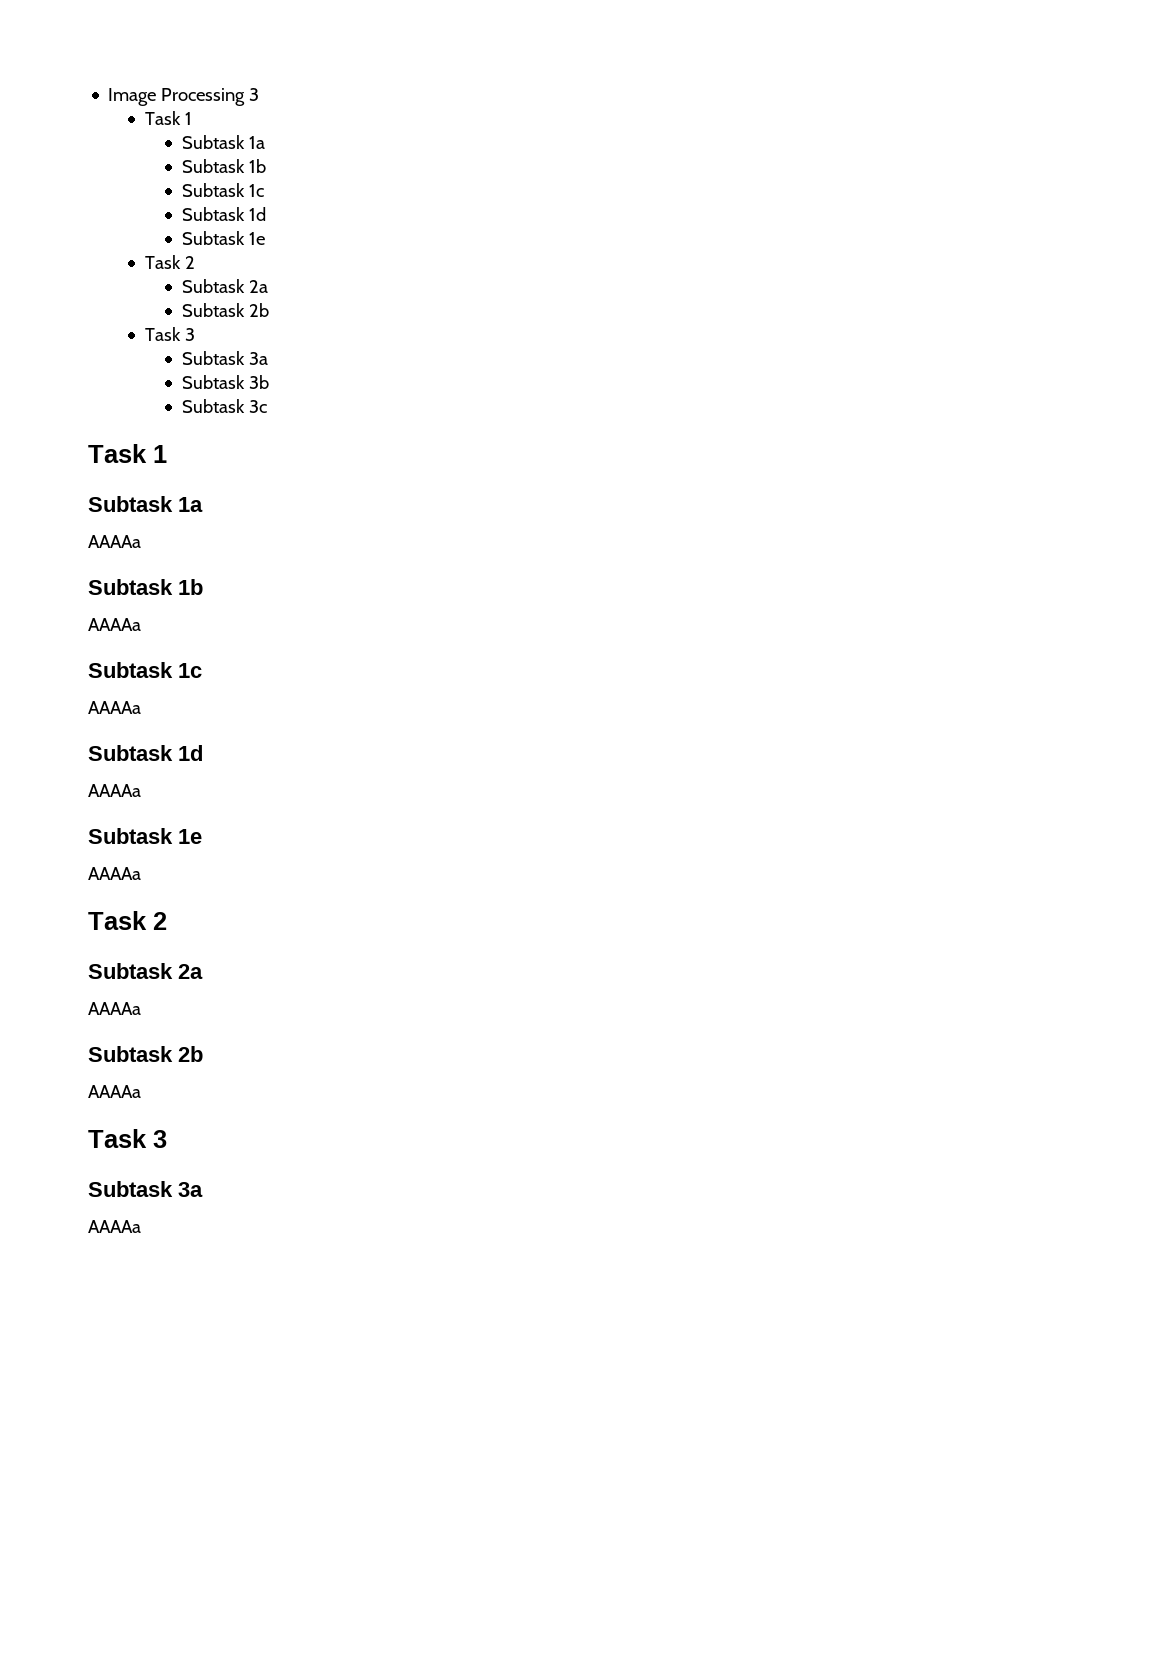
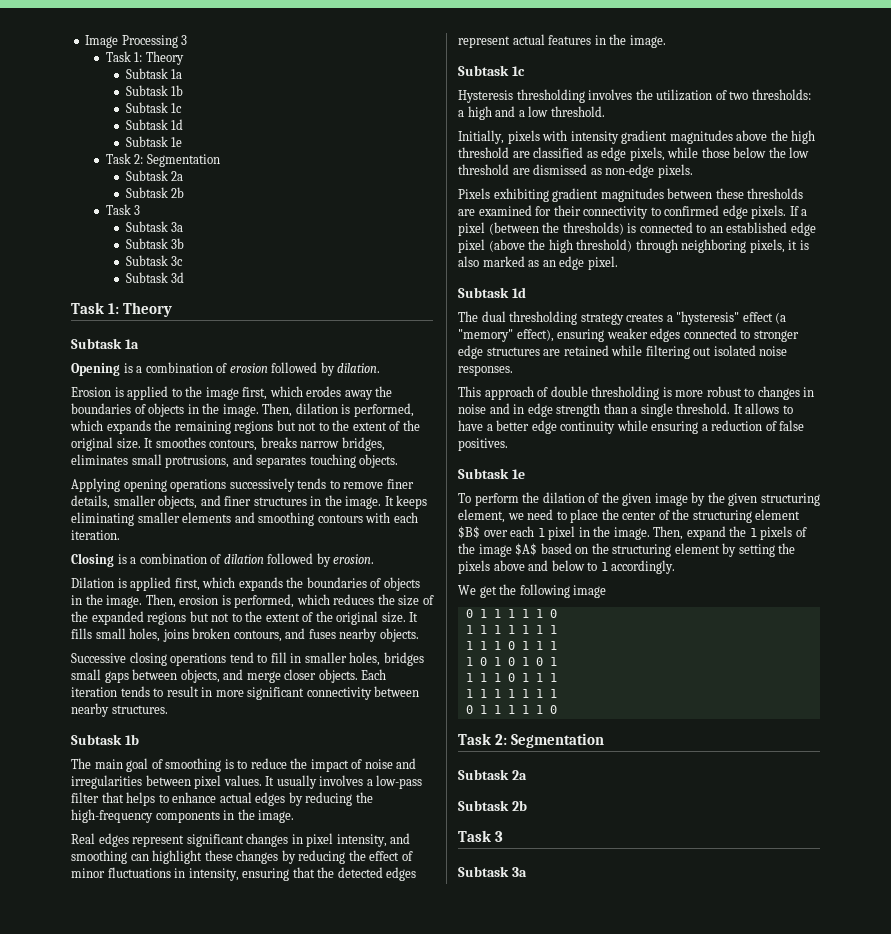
[185,112,193,125] 1 -> [134,51,184,65] 1: Theory
[185,256,196,269] 2 -> [134,154,220,167] 2: Segmentation
[88,444,167,463] [88,496,203,512] [88,535,141,548] [88,579,203,595] [88,618,141,631] [88,662,202,678] [88,701,141,714] [88,745,203,761] [88,784,141,797] [88,828,202,844] [88,867,141,880] [88,911,167,930] [88,963,203,979] [88,1002,141,1015] [88,1046,203,1062] [88,1085,141,1098] [88,1129,167,1148] [88,1181,203,1197] [88,1220,141,1233] // Task 1 // Subtask 1a // AAAAa // Subtask 1b // AAAAa // Subtask 1c // AAAAa // Subtask 1d // AAAAa // Subtask 1e // AAAAa // Task 2 // Subtask 2a // AAAAa // Subtask 2b // AAAAa // Task 3 // Subtask 3a // AAAAa -> [125,272,185,283] [71,302,172,317] [71,338,139,349] [71,362,381,376] [71,386,393,400] [71,403,414,417] [70,420,420,434] [71,437,385,451] [71,454,399,468] [71,478,414,492] [71,495,428,509] [71,512,418,526] [71,530,120,540] [71,553,375,567] [71,577,420,591] [71,594,434,608] [71,611,419,625] [71,628,419,642] [71,652,424,666] [71,669,387,683] [71,686,420,700] [71,703,168,717] [71,734,139,745] [71,758,417,772] [71,775,423,789] [71,792,373,806] [71,809,295,823] [71,833,411,847] [71,850,413,864] [71,867,417,881] [458,34,666,48] [458,65,525,76] [458,89,811,103] [458,106,605,120] [458,130,816,144] [458,147,810,161] [458,164,693,178] [458,188,804,202] [458,205,808,219] [458,222,816,236] [458,239,809,253] [458,256,618,270] [458,287,526,298] [458,311,787,325] [458,328,799,342] [458,345,788,359] [458,365,513,376] [458,386,815,400] [458,403,793,417] [458,420,805,434] [458,438,508,451] [458,468,525,479] [458,492,820,506] [458,509,801,523] [458,526,807,540] [458,543,796,557] [458,560,676,574] [458,584,607,598] [465,609,557,618] [465,625,557,634] [465,641,557,650] [465,657,557,666] [465,673,557,682] [465,689,557,698] [465,705,557,714] [458,733,604,748] [458,769,527,780] [458,800,527,811] [458,830,503,842] [458,866,527,877] // Subtask 3d // Task 1: Theory // Subtask 1a // Opening is a combination of erosion followed by dilation. // Erosion is applied to the image first, which erodes away the boundaries of objects in the image. Then, dilation is performed, which expands the remaining regions but not to the extent of the original size. It smoothes contours, breaks narrow bridges, eliminates small protrusions, and separates touching objects. // Applying opening operations successively tends to remove finer details, smaller objects, and finer structures in the image. It keeps eliminating smaller elements and smoothing contours with each iteration. // Closing is a combination of dilation followed by erosion. // Dilation is applied first, which expands the boundaries of objects in the image. Then, erosion is performed, which reduces the size of the expanded regions but not to the extent of the original size. It fills small holes, joins broken contours, and fuses nearby objects. // Successive closing operations tend to fill in smaller holes, bridges small gaps between objects, and merge closer objects. Each iteration tends to result in more significant connectivity between nearby structures. // Subtask 1b // The main goal of smoothing is to reduce the impact of noise and irregularities between pixel values. It usually involves a low-pass filter that helps to enhance actual edges by reducing the high-frequency components in the image. // Real edges represent significant changes in pixel intensity, and smoothing can highlight these changes by reducing the effect of minor fluctuations in intensity, ensuring that the detected edges represent actual features in the image. // Subtask 1c // Hysteresis thresholding involves the utilization of two thresholds: a high and a low threshold. // Initially, pixels with intensity gradient magnitudes above the high threshold are classified as edge pixels, while those below the low threshold are dismissed as non-edge pixels. // Pixels exhibiting gradient magnitudes between these thresholds are examined for their connectivity to confirmed edge pixels. If a pixel (between the thresholds) is connected to an established edge pixel (above the high threshold) through neighboring pixels, it is also marked as an edge pixel. // Subtask 1d // The dual thresholding strategy creates a "hysteresis" effect (a "memory" effect), ensuring weaker edges connected to stronger edge structures are retained while filtering out isolated noise responses. // This approach of double thresholding is more robust to changes in noise and in edge strength than a single threshold. It allows to have a better edge continuity while ensuring a reduction of false positives. // Subtask 1e // To perform the dilation of the given image by the given structuring element, we need to place the center of the structuring element $B$ over each 1 pixel in the image. Then, expand the 1 pixels of the image $A$ based on the structuring element by setting the pixels above and below to 1 accordingly. // We get the following image // 0 1 1 1 1 1 0 // 1 1 1 1 1 1 1 // 1 1 1 0 1 1 1 // 1 0 1 0 1 0 1 // 1 1 1 0 1 1 1 // 1 1 1 1 1 1 1 // 0 1 1 1 1 1 0 // Task 2: Segmentation // Subtask 2a // Subtask 2b // Task 3 // Subtask 3a

